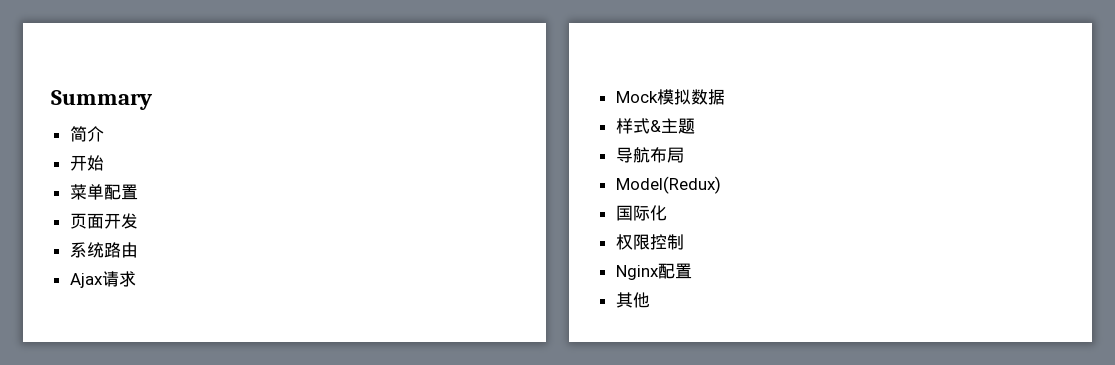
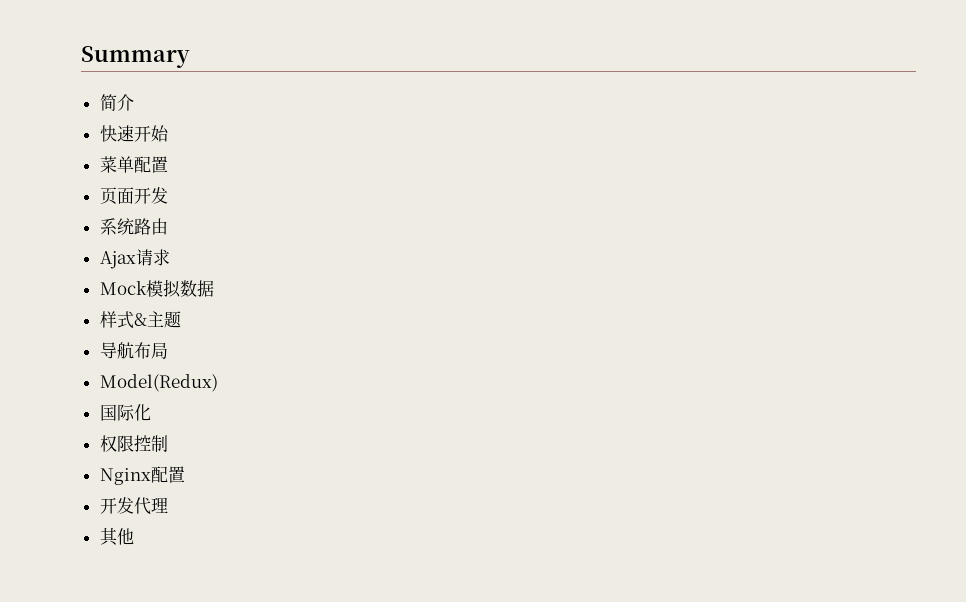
(104, 134) none -> [99,125,134,142] 快速
(692, 271) none -> [99,497,168,515] // 开发代理

